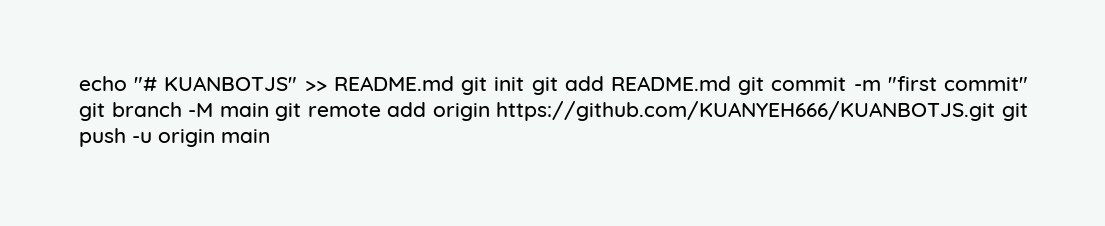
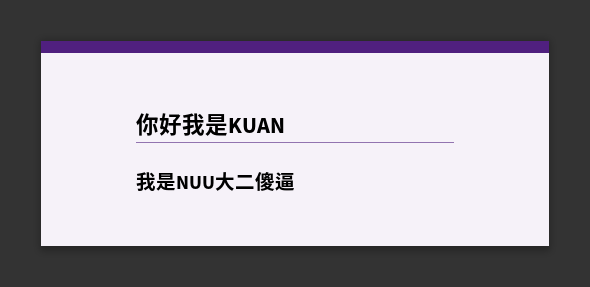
[79,76,1028,95] [79,101,1028,121] [79,128,270,147] echo "# KUANBOTJS" >> README.md git init git add README.md git commit -m "first commit" git branch -M main git remote add origin https://github.com/KUANYEH666/KUANBOTJS.git git push -u origin main -> [136,113,285,136] [136,172,295,191] 你好我是KUAN // 我是NUU大二傻逼

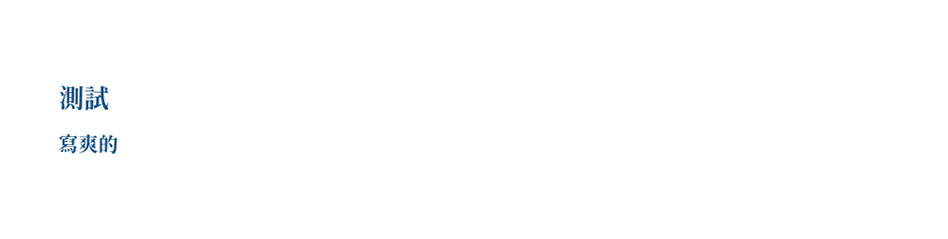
[136,113,285,136] [136,172,295,191] 你好我是KUAN // 我是NUU大二傻逼 -> [59,84,110,112] [58,133,119,155] 測試 // 寫爽的

